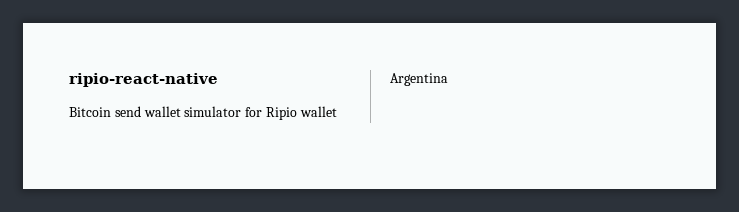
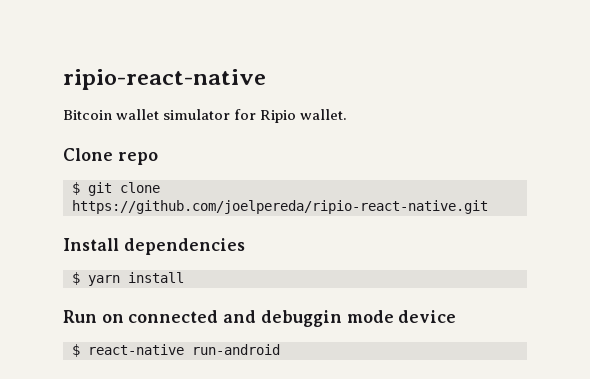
[114,106,141,117] send -> (112, 115) none
[299,106,337,117] [390,73,448,86] wallet Argentina -> [300,109,348,120] [63,148,158,165] [72,182,160,196] [72,200,488,214] [63,238,245,255] [72,272,184,286] [63,310,457,327] [72,344,280,357] wallet. // Clone repo // $ git clone https://github.com/joelpereda/ripio-react-native.git // Install dependencies // $ yarn install // Run on connected and debuggin mode device // $ react-native run-android

